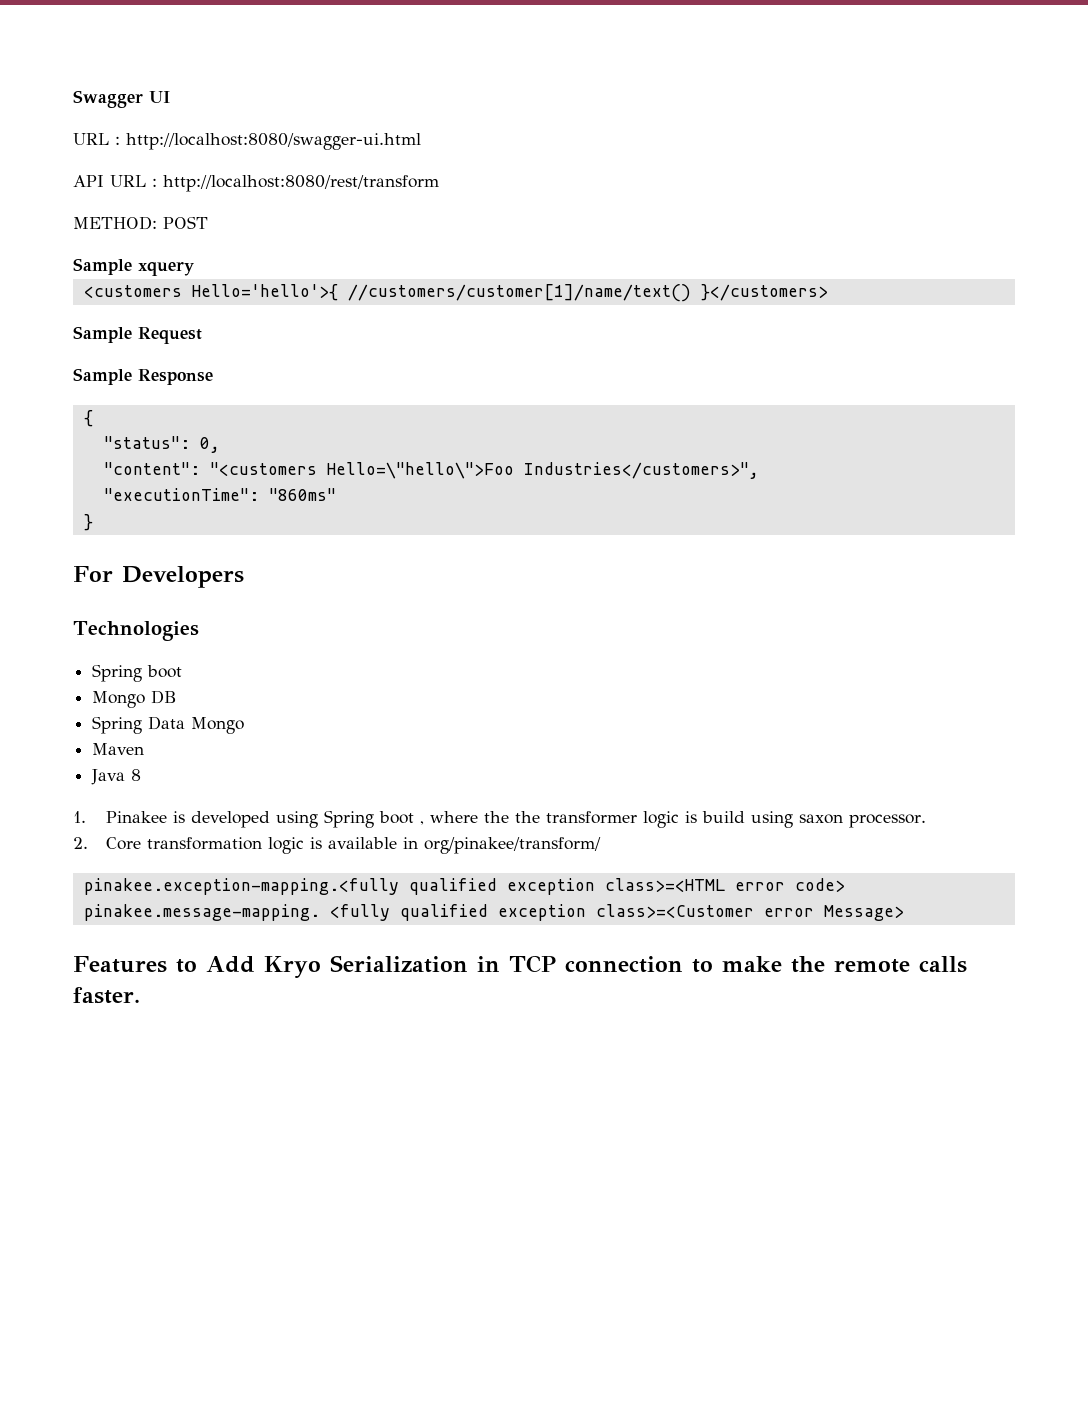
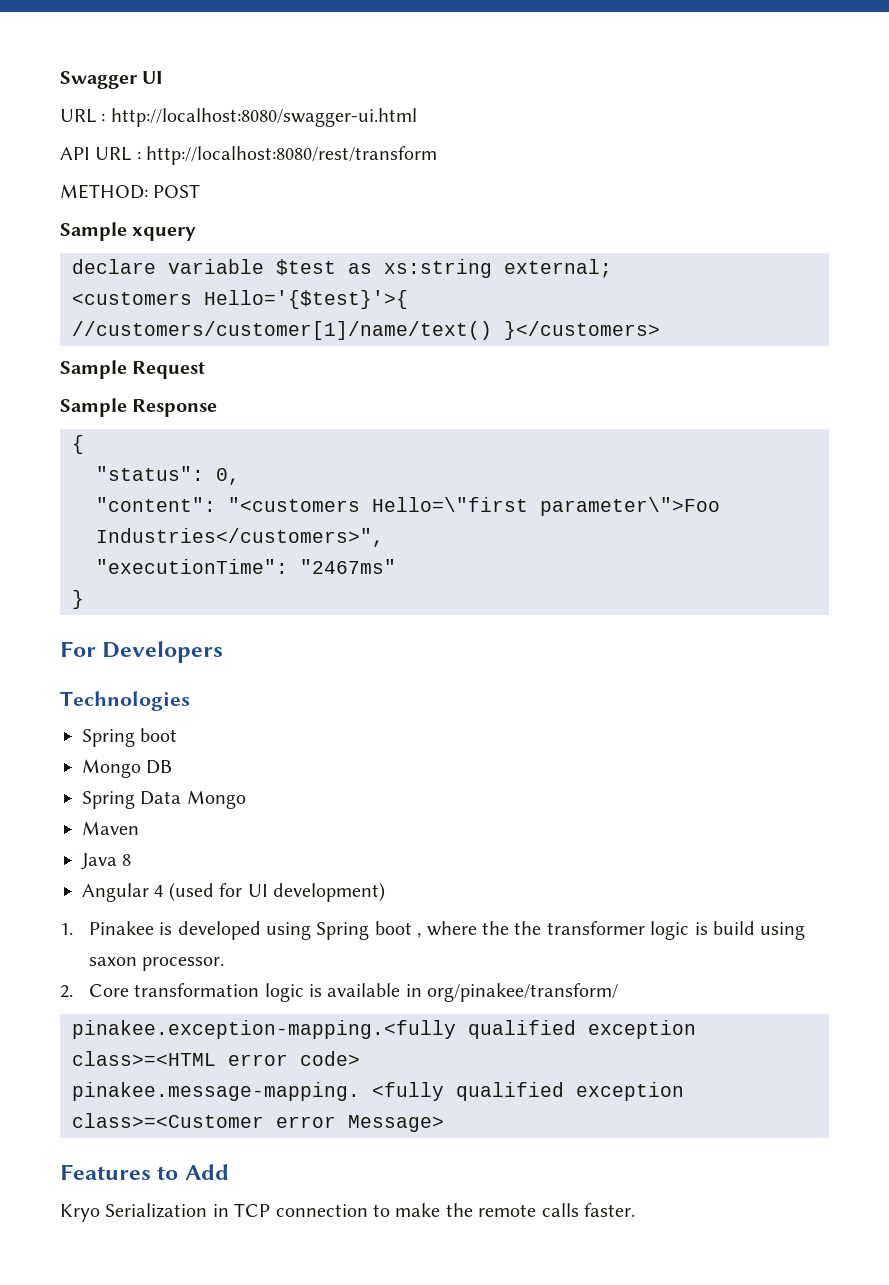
(194, 268) none -> [72,259,612,278] // declare variable $test as xs:string external;
[191,284,338,301] Hello='hello'>{ -> [204,290,408,309] Hello='{$test}'>{
[326,462,514,479] Hello=\"hello\">Foo -> [372,497,720,516] Hello=\"first parameter\">Foo
[268,488,336,501] "860ms" -> [300,559,396,574] "2467ms"
(142, 775) none -> [82,882,385,902] // Angular 4 (used for UI development)
(255, 964) none -> (229, 1172) //

